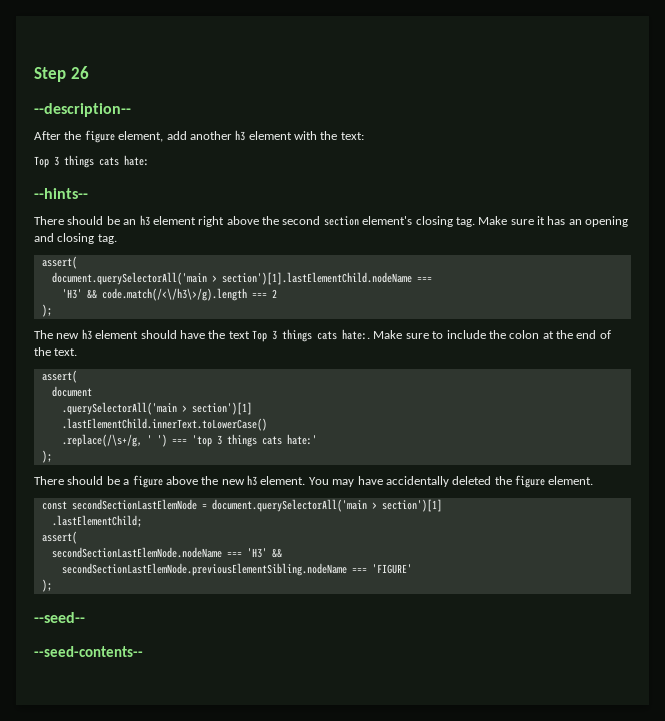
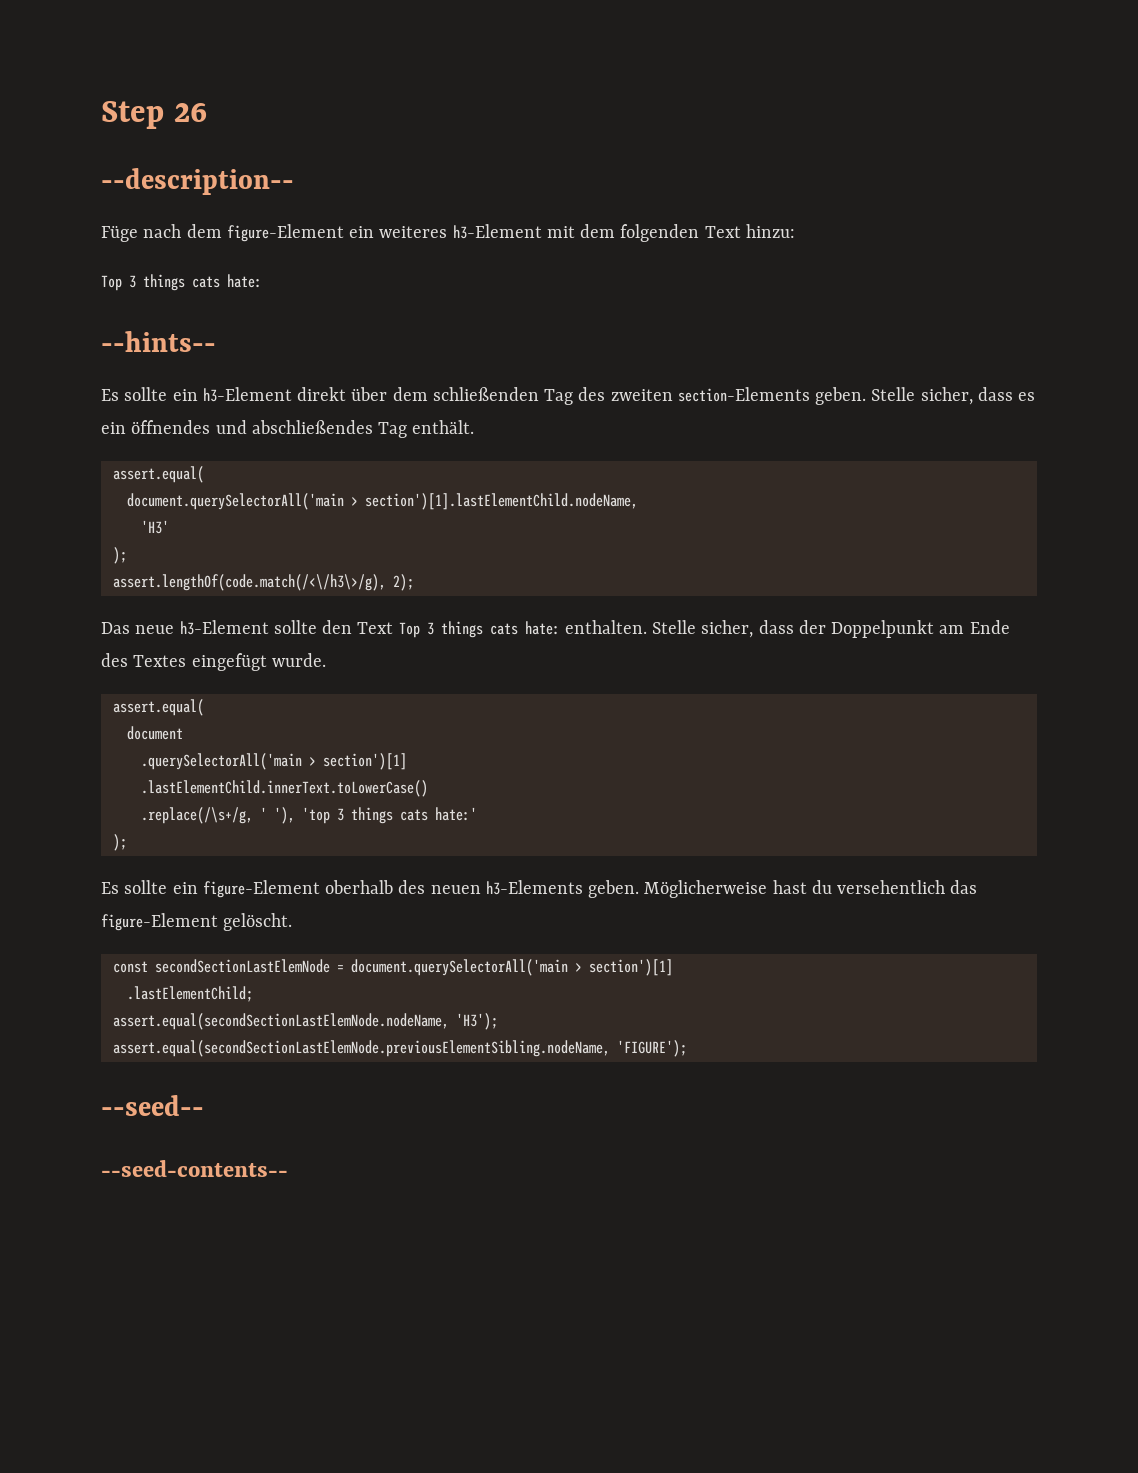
[34,130,364,143] After the figure element, add another h3 element with the text: -> [101,224,795,242] Füge nach dem figure-Element ein weiteres h3-Element mit dem folgenden Text hinzu:
[34,215,629,227] [34,233,117,244] [41,256,77,269] [51,272,432,285] [61,288,277,301] [41,304,52,317] [34,329,611,342] [34,347,78,356] [41,370,77,383] There should be an h3 element right above the second section element's closing tag. Make sure it has an opening and closing tag. // assert( // document.querySelectorAll('main > section')[1].lastElementChild.nodeName === // 'H3' && code.match(/<\/h3\>/g).length === 2 // ); // The new h3 element should have the text Top 3 things cats hate:. Make sure to include the colon at the end of the text. // assert( -> [101,387,1036,405] [101,420,475,438] [112,466,204,483] [126,493,638,510] [140,520,169,534] [112,547,127,564] [112,574,414,591] [101,620,1010,638] [101,653,326,671] [112,699,204,716] Es sollte ein h3-Element direkt über dem schließenden Tag des zweiten section-Elements geben. Stelle sicher, dass es ein öffnendes und abschließendes Tag enthält. // assert.equal( // document.querySelectorAll('main > section')[1].lastElementChild.nodeName, // 'H3' // ); // assert.lengthOf(code.match(/<\/h3\>/g), 2); // Das neue h3-Element sollte den Text Top 3 things cats hate: enthalten. Stelle sicher, dass der Doppelpunkt am Ende des Textes eingefügt wurde. // assert.equal(
[156,434,187,447] ') === -> [273,807,295,824] '),
[34,475,594,488] There should be a figure above the new h3 element. You may have accidentally deleted the figure element. -> [101,880,978,898] [101,913,293,931] Es sollte ein figure-Element oberhalb des neuen h3-Elements geben. Möglicherweise hast du versehentlich das figure-Element gelöscht.
[41,531,77,544] [51,547,282,558] [61,563,412,576] [41,579,52,592] assert( // secondSectionLastElemNode.nodeName === 'H3' && // secondSectionLastElemNode.previousElementSibling.nodeName === 'FIGURE' // ); -> [112,1013,498,1030] [112,1040,687,1057] assert.equal(secondSectionLastElemNode.nodeName, 'H3'); // assert.equal(secondSectionLastElemNode.previousElementSibling.nodeName, 'FIGURE');

